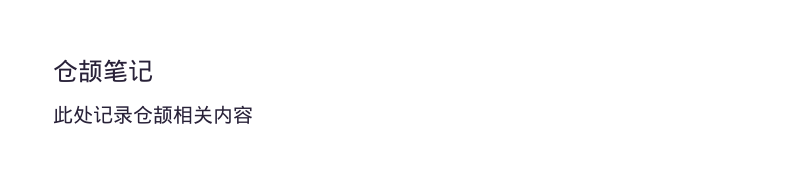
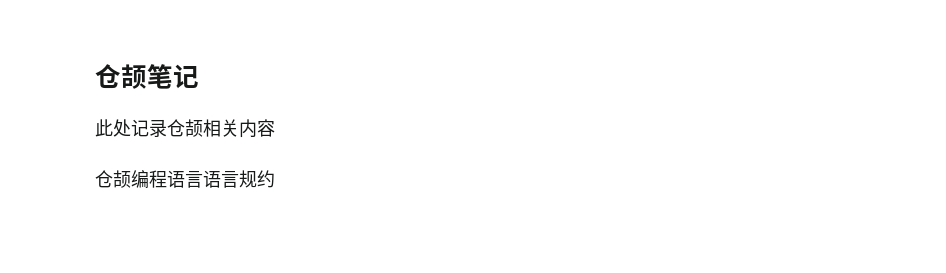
(253, 114) none -> [95,170,275,188] // 仓颉编程语言语言规约

